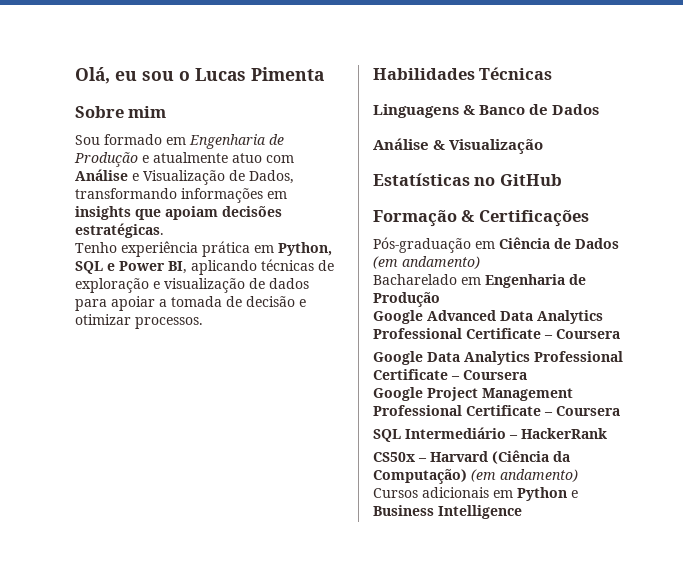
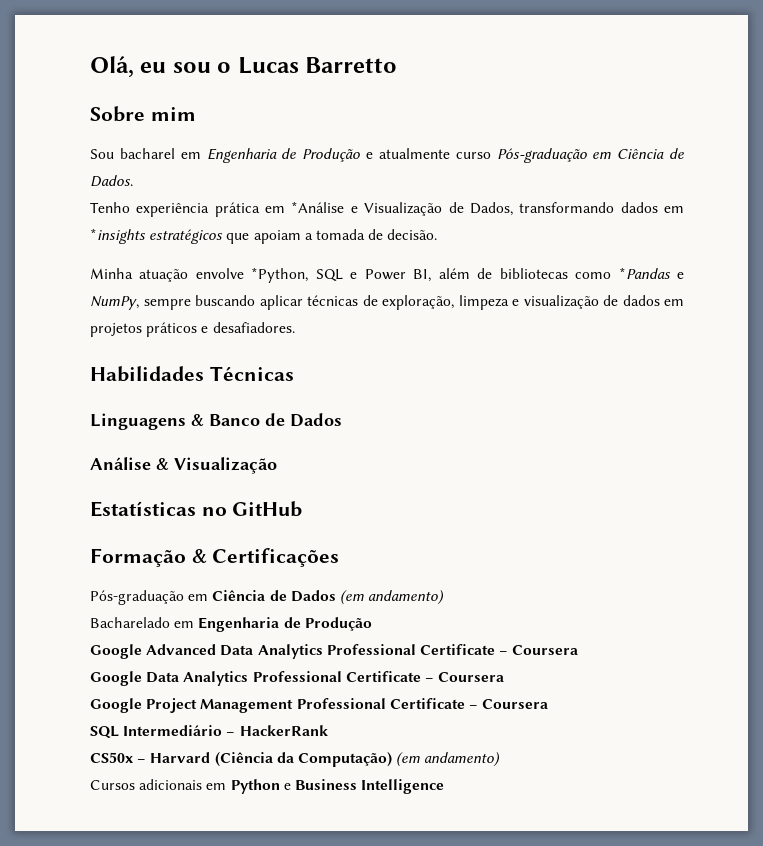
[251,67,324,81] Pimenta -> [305,57,398,73] Barretto
[104,134,162,145] formado -> [119,148,175,159] bacharel
[232,153,294,163] [75,169,128,181] atuo com Análise -> [455,148,684,163] [90,175,133,187] [90,201,345,217] curso Pós-graduação em Ciência de Dados. // Tenho experiência prática em *Análise
[181,188,287,203] [75,206,282,220] [75,223,164,238] [75,241,332,257] [75,259,334,275] [75,278,309,293] [75,296,306,311] [75,314,203,329] informações em insights que apoiam decisões estratégicas. // Tenho experiência prática em Python, SQL e Power BI, aplicando técnicas de exploração e visualização de dados para apoiar a tomada de decisão e otimizar processos. -> [620,202,685,213] [90,228,438,244] [90,267,684,283] [90,295,684,310] [90,322,295,337] dados em *insights estratégicos que apoiam a tomada de decisão. // Minha atuação envolve *Python, SQL e Power BI, além de bibliotecas como *Pandas e NumPy, sempre buscando aplicar técnicas de exploração, limpeza e visualização de dados em projetos práticos e desafiadores.

